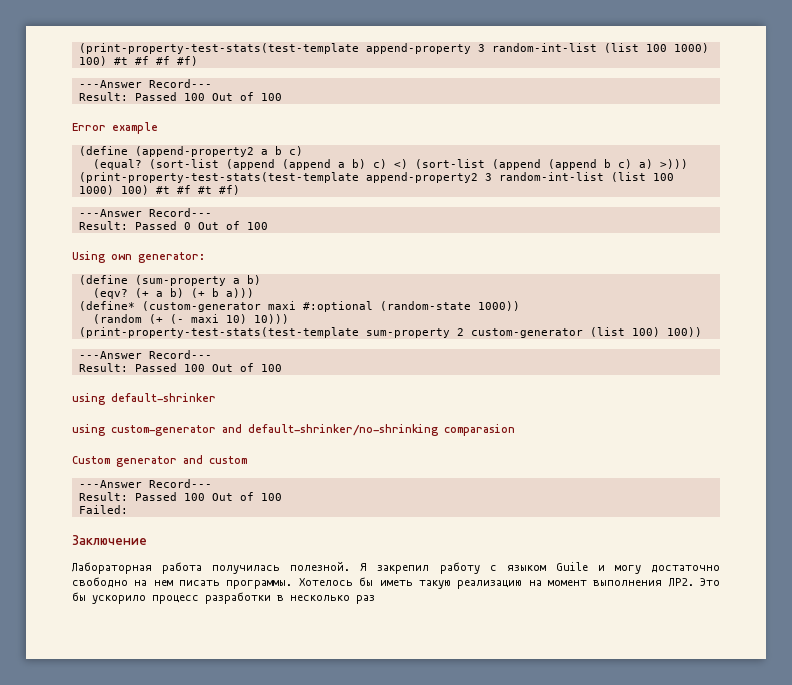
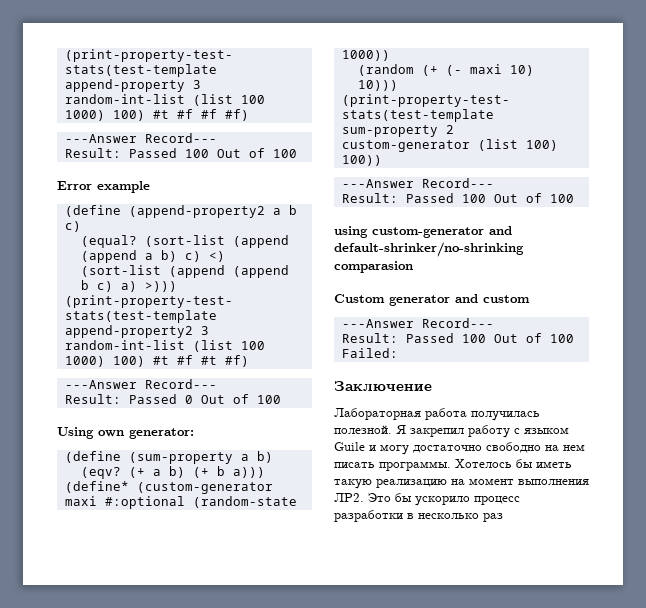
[72,393,216,405] // using default-shrinker -> (574, 198) none

